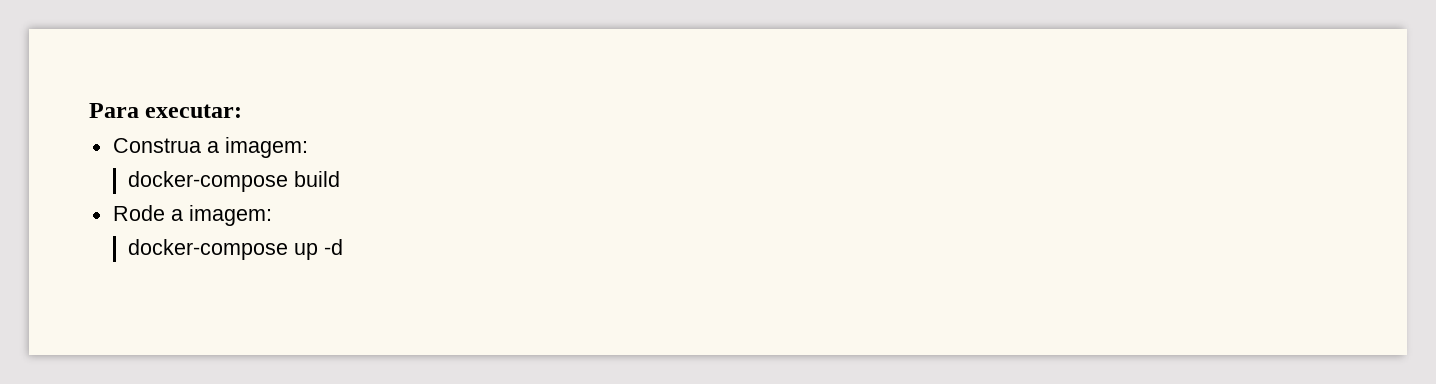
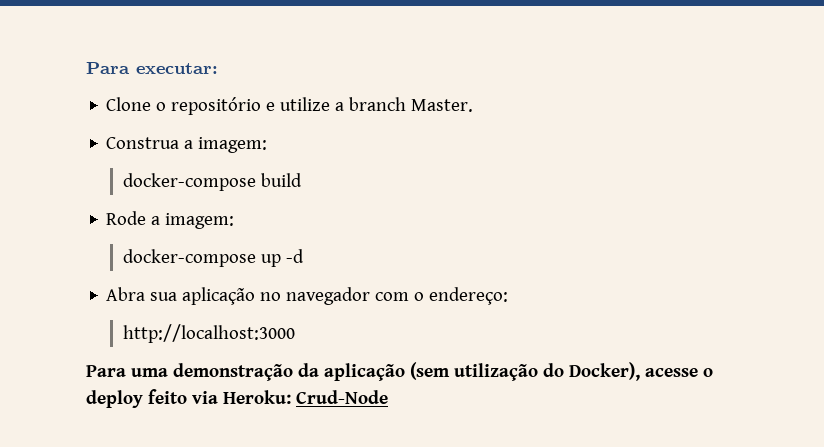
(243, 111) none -> [106,97,474,115] // Clone o repositório e utilize a branch Master.
(344, 247) none -> [106,287,509,305] [122,324,295,343] [86,362,713,381] [86,389,388,408] // Abra sua aplicação no navegador com o endereço: // http://localhost:3000 // Para uma demonstração da aplicação (sem utilização do Docker), acesse o deploy feito via Heroku: Crud-Node

